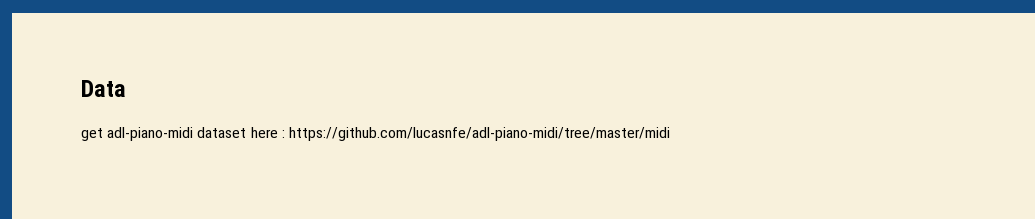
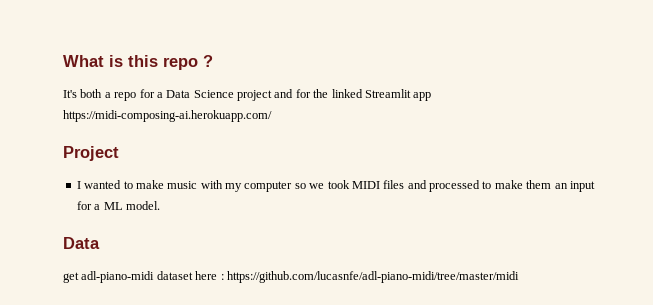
(81, 88) none -> [63,55,213,70] [63,89,432,101] [63,110,272,122] [63,146,119,161] [76,180,595,192] [76,201,160,210] What is this repo ? // It's both a repo for a Data Science project and for the linked Streamlit app https://midi-composing-ai.herokuapp.com/ // Project // I wanted to make music with my computer so we took MIDI files and processed to make them an input for a ML model. //

